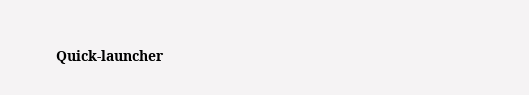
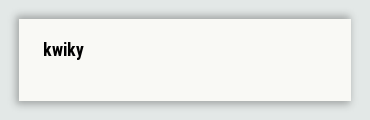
[56,50,164,64] Quick-launcher -> [43,42,84,60] kwiky

